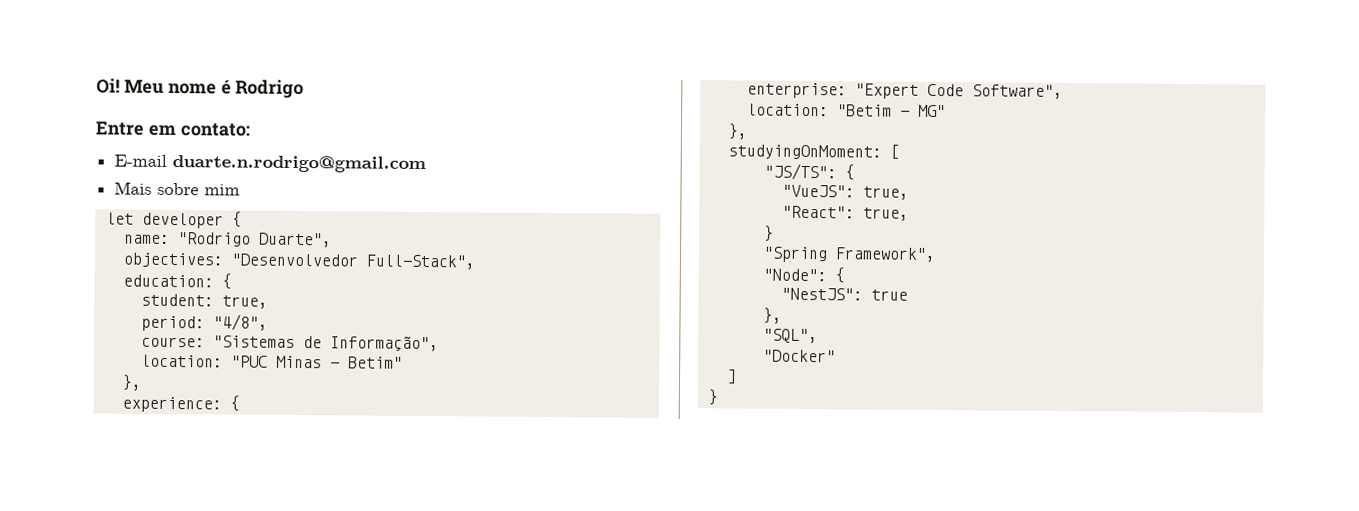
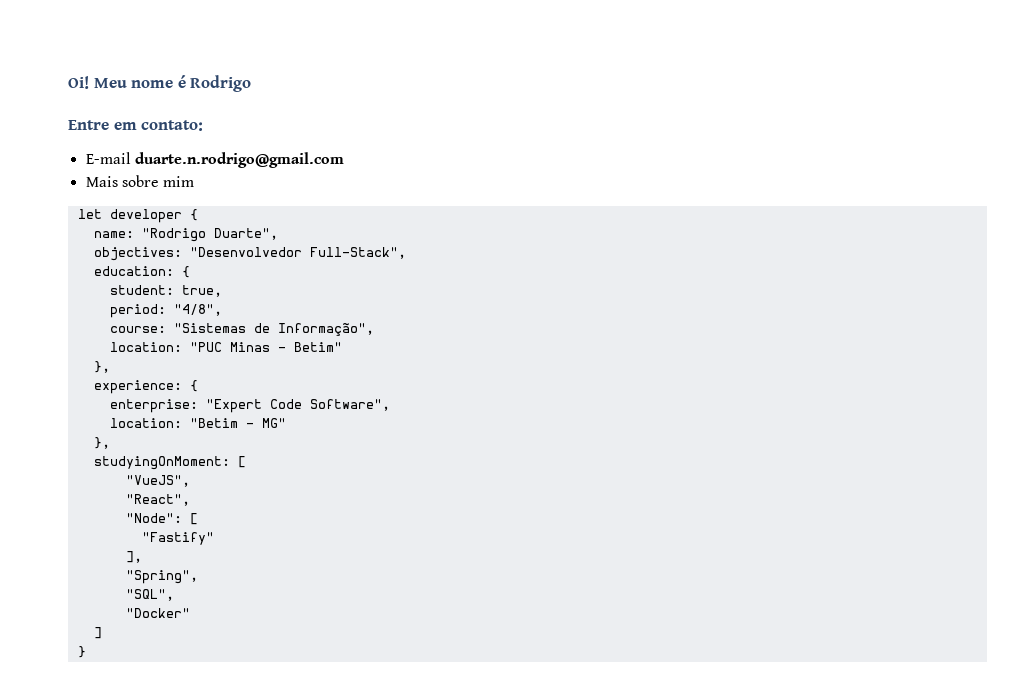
[763,163,855,181] [781,184,909,200] [781,205,909,221] [763,225,774,242] [762,246,936,263] [762,267,845,284] [780,287,908,301] [762,307,782,324] "JS/TS": { // "VueJS": true, // "React": true, // } // "Spring Framework", // "Node": { // "NestJS": true // }, -> [125,475,190,487] [125,494,190,506] [125,513,198,525] [141,532,214,545] [125,551,142,563] [125,570,198,584] "VueJS", // "React", // "Node": [ // "Fastify" // ], // "Spring",

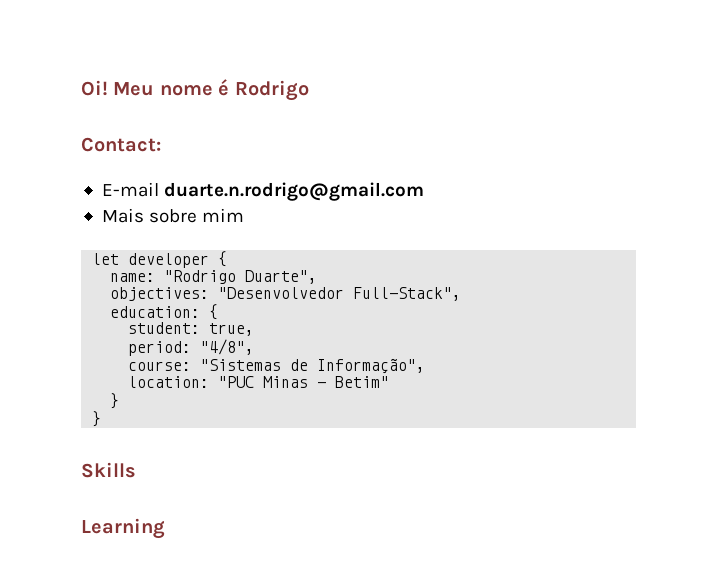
[68,120,204,131] Entre em contato: -> [81,137,161,152] Contact:
[93,361,110,373] [93,380,198,394] [109,399,390,413] [109,418,286,428] [93,437,110,449] [93,456,246,470] [125,475,190,487] [125,494,190,506] [125,513,198,525] [141,532,214,545] [125,551,142,563] [125,570,198,584] [125,589,174,601] [125,608,190,618] [93,627,102,639] [77,646,86,658] }, // experience: { // enterprise: "Expert Code Software", // location: "Betim - MG" // }, // studyingOnMoment: [ // "VueJS", // "React", // "Node": [ // "Fastify" // ], // "Spring", // "SQL", // "Docker" // ] // } -> [110,393,120,409] [92,411,102,427] [81,462,136,478] [81,518,165,539] } // } // Skills // Learning

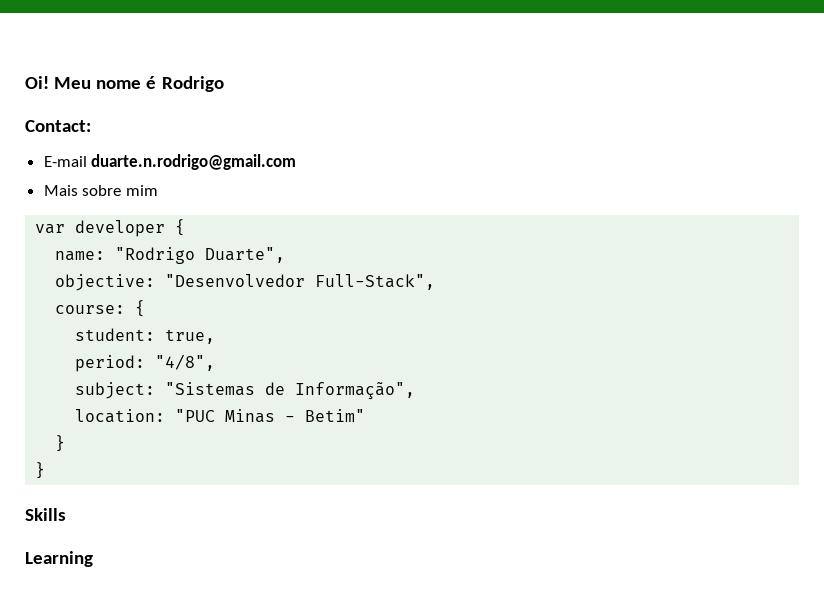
[92,253,120,265] let -> [35,224,66,234] var
[110,287,210,301] objectives: -> [55,274,156,291] objective:
[110,306,201,318] education: -> [55,305,126,314] course:
[128,361,192,371] course: -> [75,382,156,399] subject:

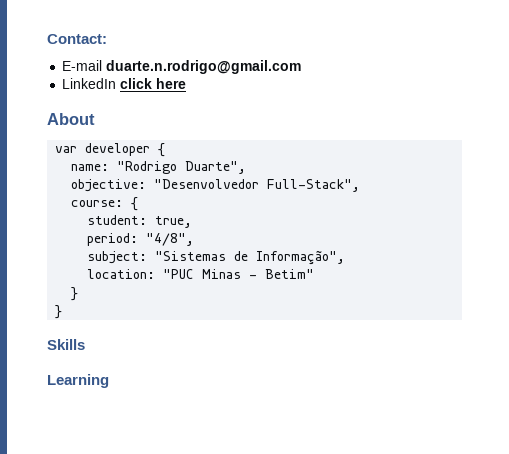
[25,76,224,92] Oi! Meu nome é Rodrigo // -> (47, 39) none
[43,185,158,196] Mais sobre mim -> [62,78,187,89] [47,113,95,125] LinkedIn click here // About

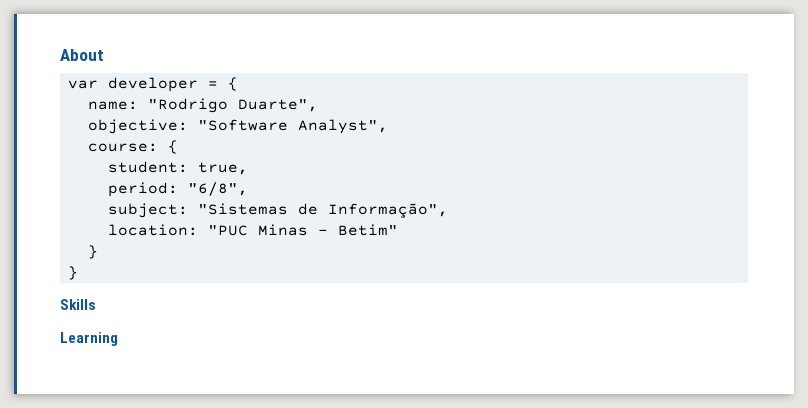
[47,34,107,44] [62,60,302,74] [62,78,187,89] Contact: // E-mail duarte.n.rodrigo@gmail.com // LinkedIn click here // -> (60, 55) none
(151, 149) none -> [207,81,218,88] =
[154,179,361,192] "Desenvolvedor Full-Stack", -> [197,119,388,134] "Software Analyst",
[146,233,195,246] "4/8", -> [187,182,248,196] "6/8",

